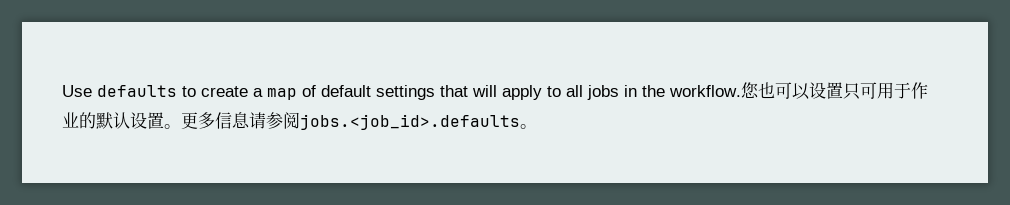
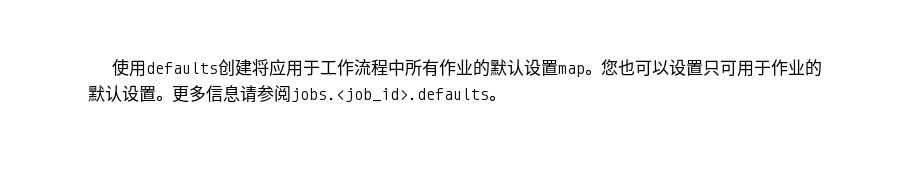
[62,85,741,100] Use defaults to create a map of default settings that will apply to all jobs in the workflow. -> [112,58,602,77] 使用defaults创建将应用于工作流程中所有作业的默认设置map。

